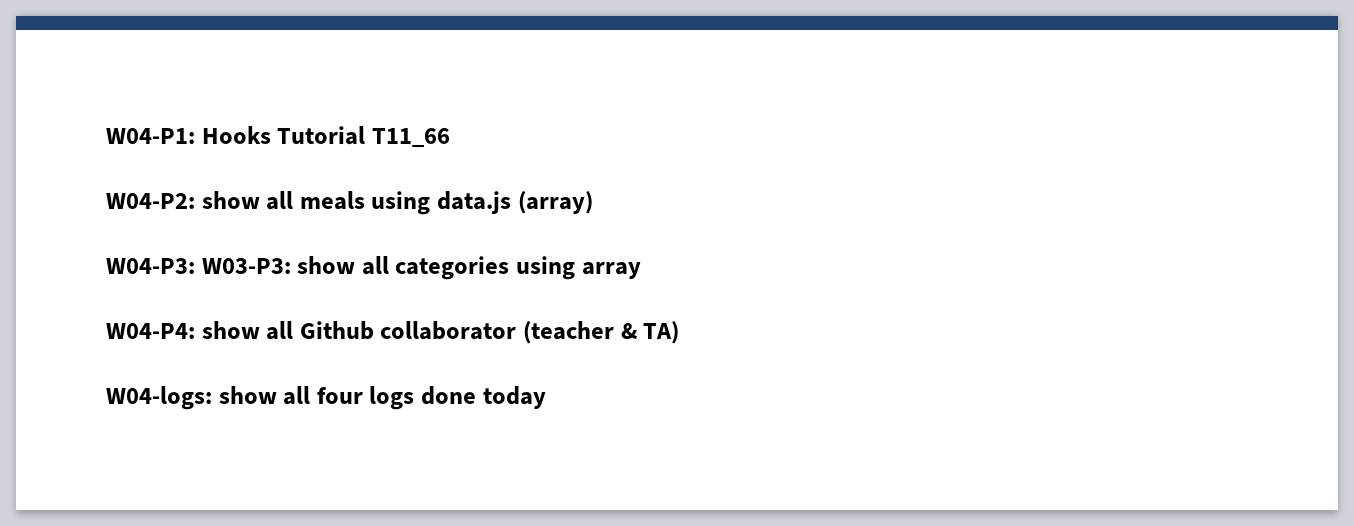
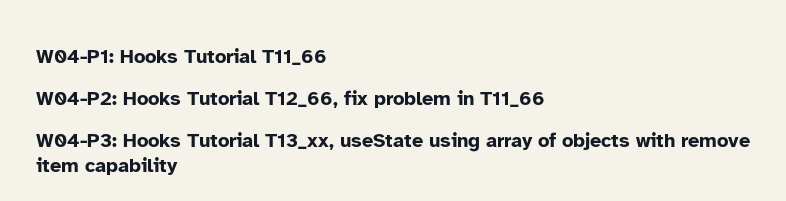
[201,191,593,215] [106,256,641,280] [106,321,680,344] [106,386,546,410] show all meals using data.js (array) // W04-P3: W03-P3: show all categories using array // W04-P4: show all Github collaborator (teacher & TA) // W04-logs: show all four logs done today -> [123,90,545,108] [36,132,750,152] [36,157,178,175] Hooks Tutorial T12_66, fix problem in T11_66 // W04-P3: Hooks Tutorial T13_xx, useState using array of objects with remove item capability

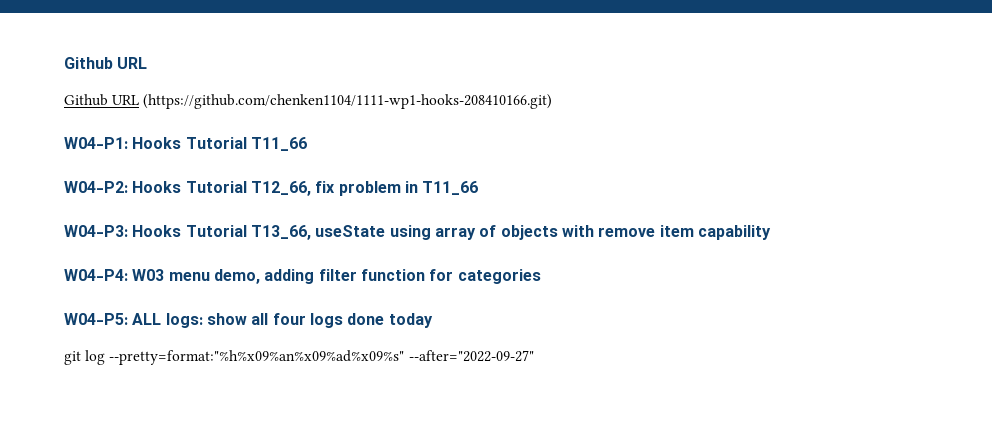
(36, 56) none -> [64,57,148,69] [64,94,553,109] Github URL // Github URL (https://github.com/chenken1104/1111-wp1-hooks-208410166.git) //
[265,134,334,150] T13_xx, -> [250,225,311,240] T13_66,
(178, 166) none -> [64,269,541,284] [64,313,433,328] [64,350,534,365] // W04-P4: W03 menu demo, adding filter function for categories // W04-P5: ALL logs: show all four logs done today // git log --pretty=format:"%h%x09%an%x09%ad%x09%s" --after="2022-09-27"

